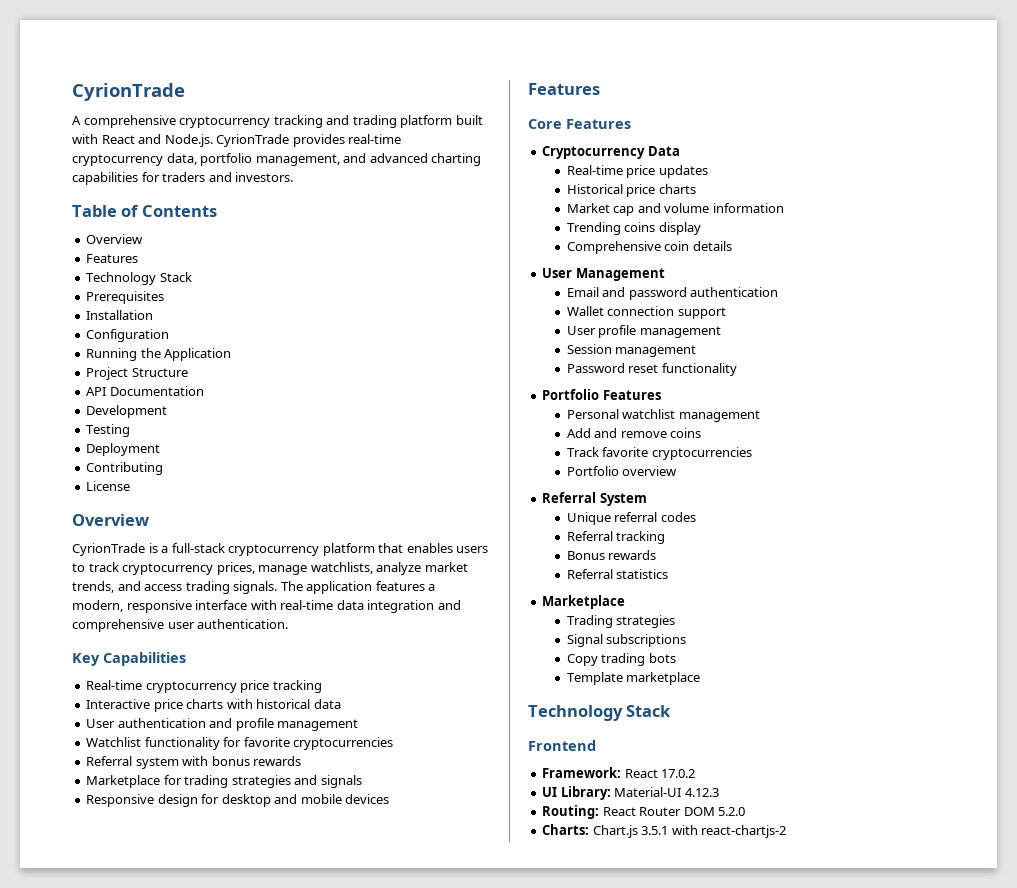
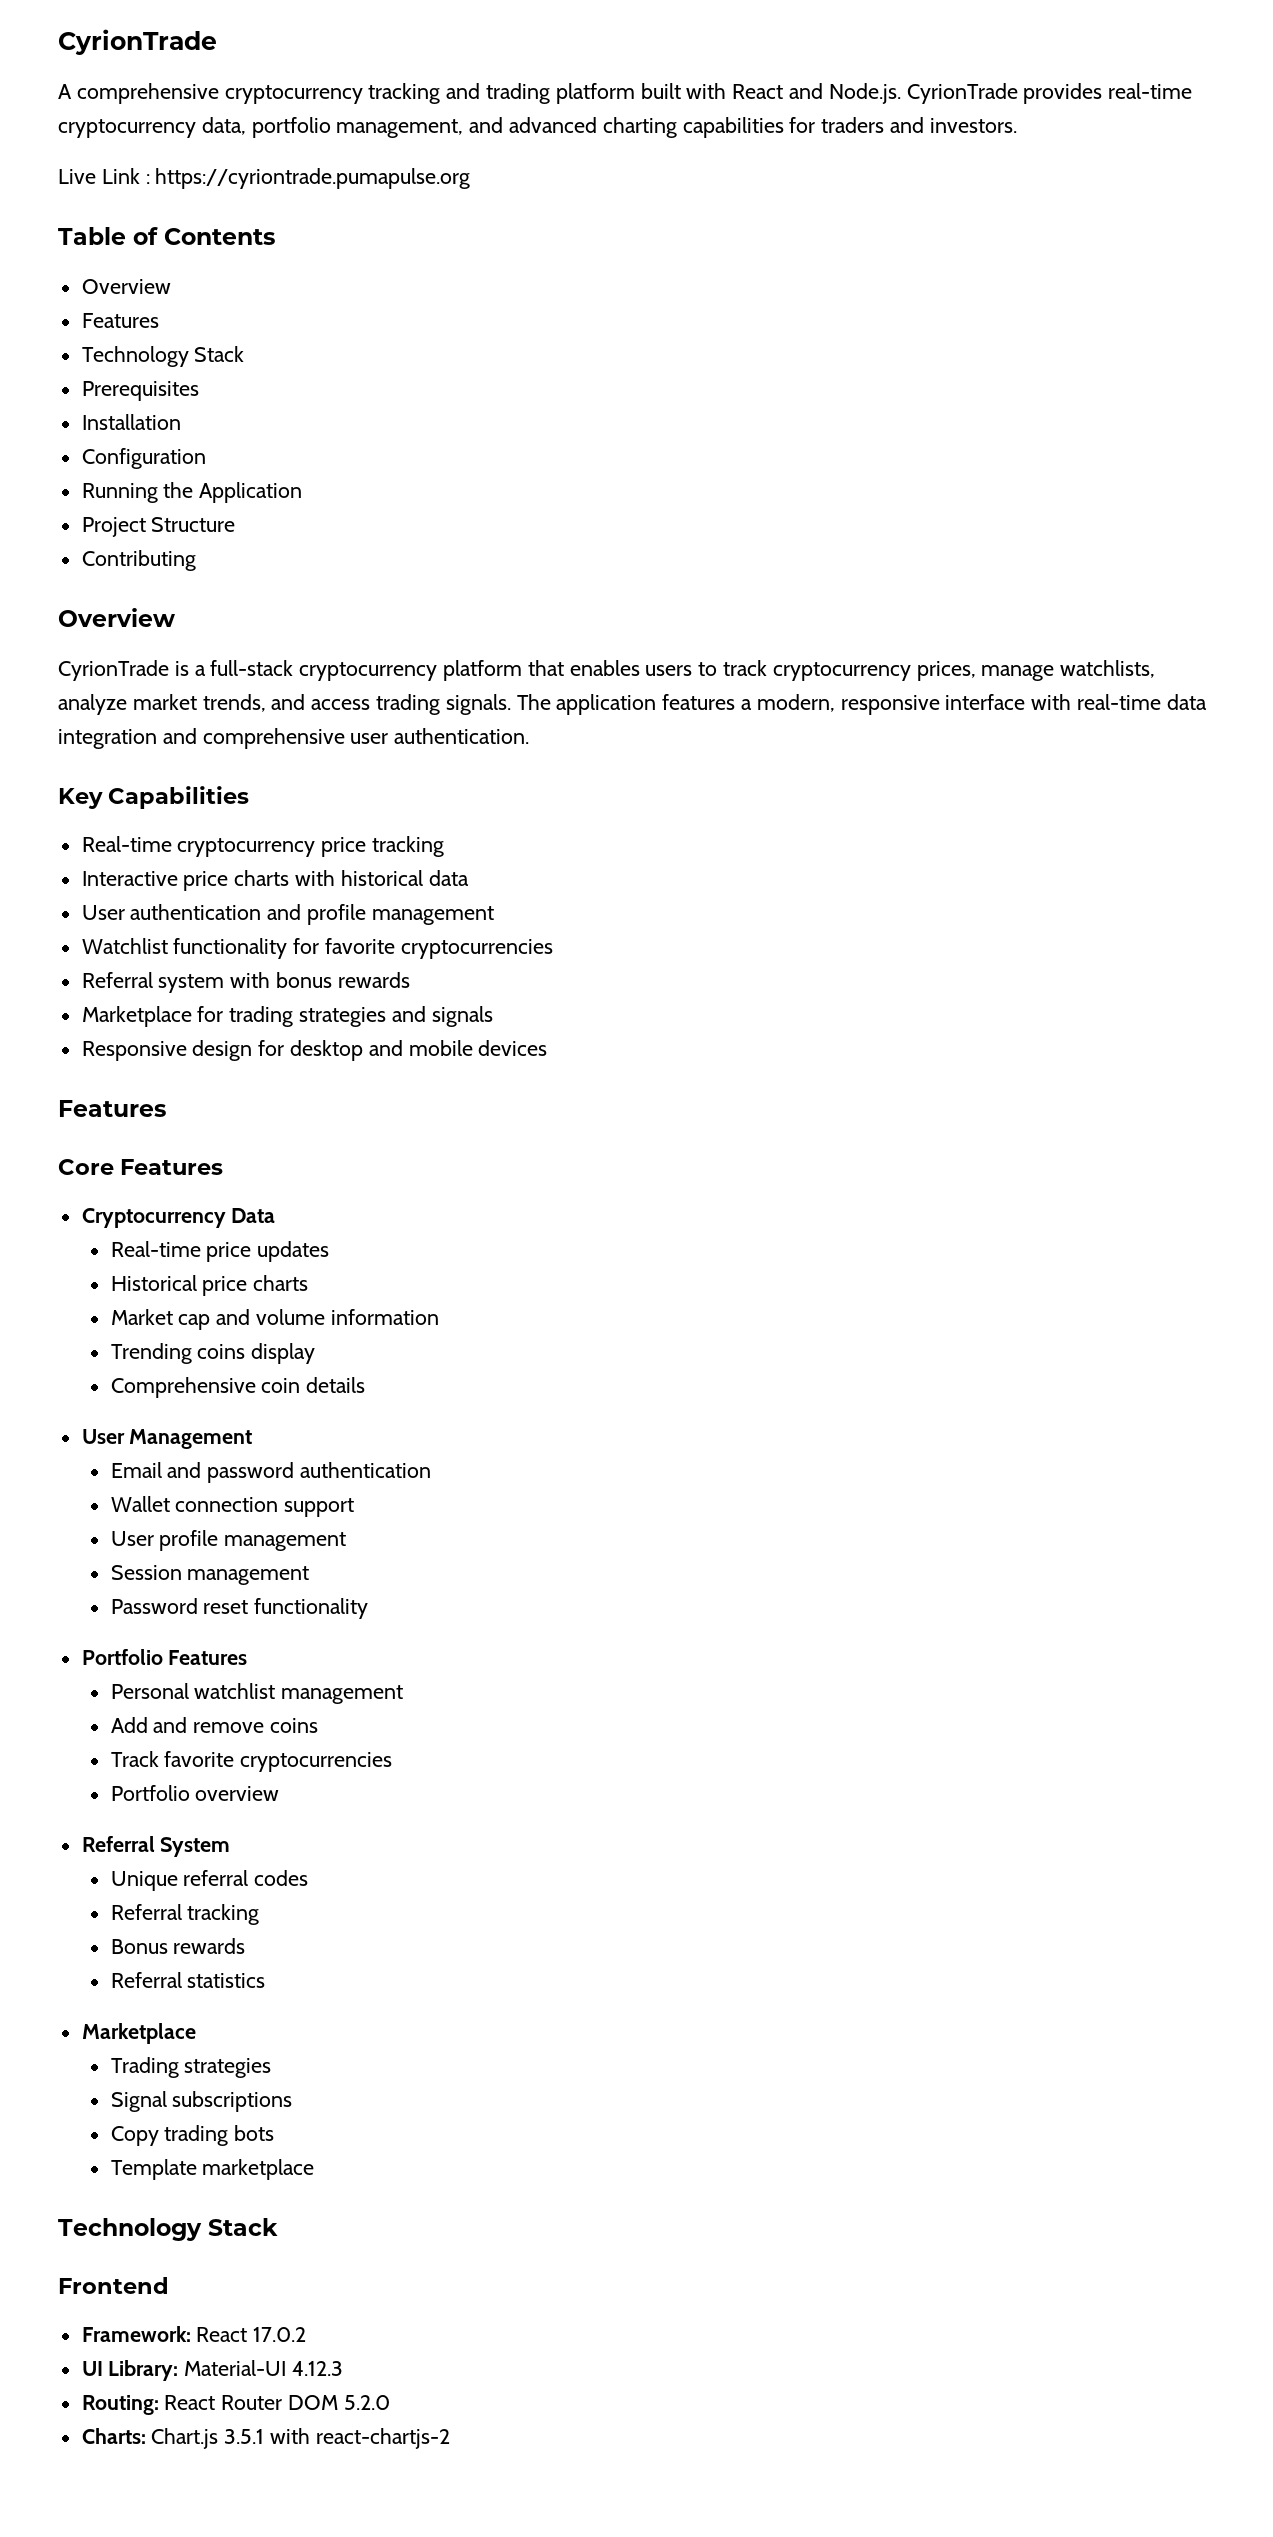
(294, 177) none -> [58,168,471,189] // Live Link : https://cyriontrade.pumapulse.org
[86,386,204,396] [86,405,168,418] [86,424,131,437] [86,443,161,456] // API Documentation // Development // Testing // Deployment -> (236, 524) none
[86,481,131,491] // License -> (196, 560) none

